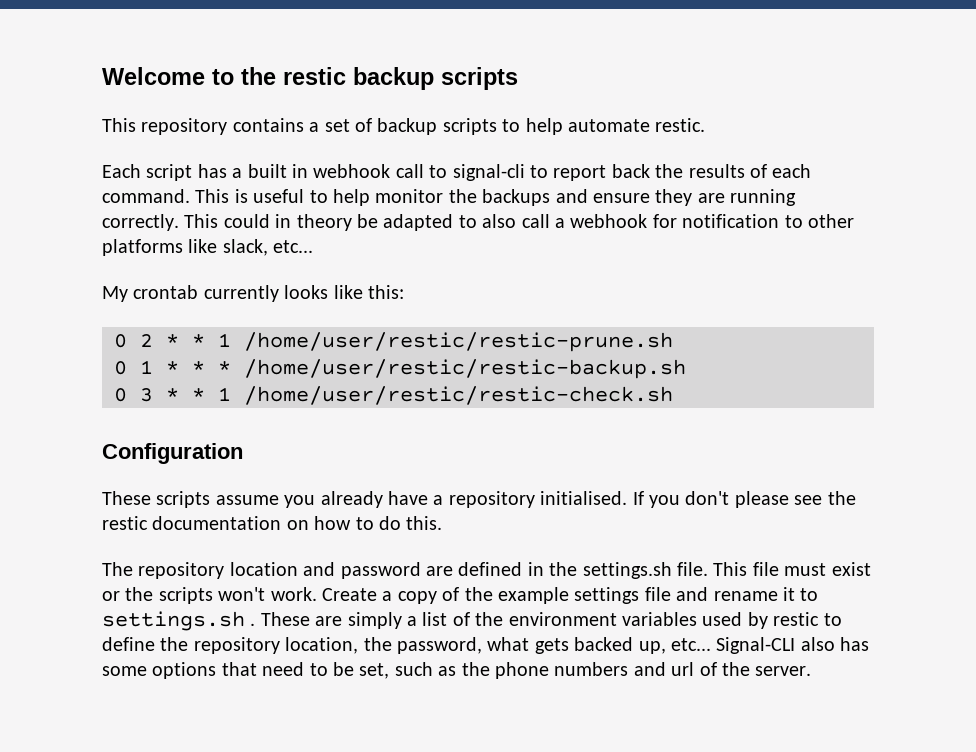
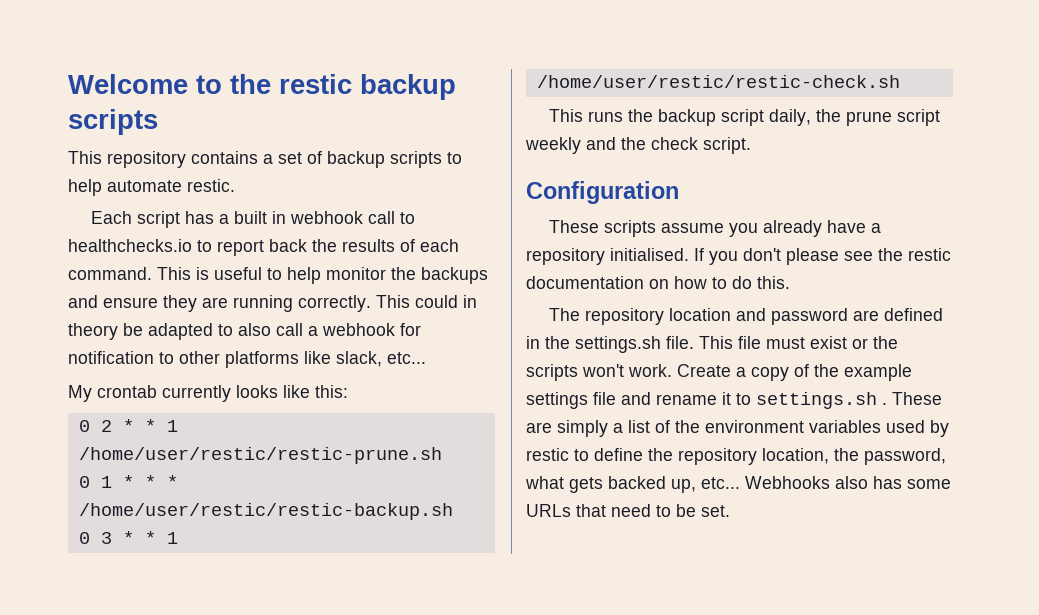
[452,164,525,181] signal-cli -> [68,239,192,252] healthchecks.io
(673, 395) none -> [549,109,941,126] [525,137,751,154] // This runs the backup script daily, the prune script weekly and the check script.
[716,637,796,654] Signal-CLI -> [745,476,830,489] Webhooks
[152,662,217,679] options -> [526,504,571,517] URLs
[359,662,812,679] set, such as the phone numbers and url of the server. -> [701,505,730,517] set.

